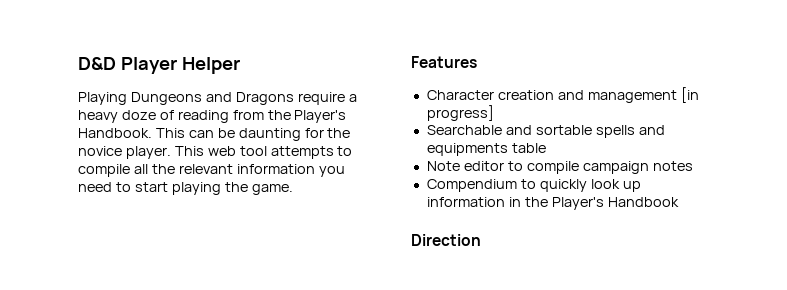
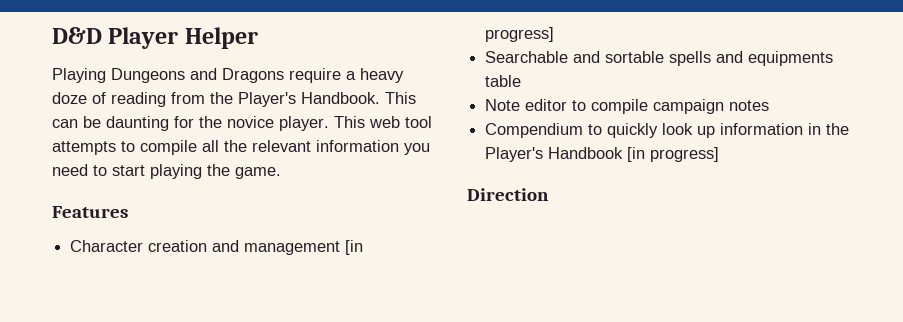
(679, 202) none -> [627,147,720,162] [in progress]

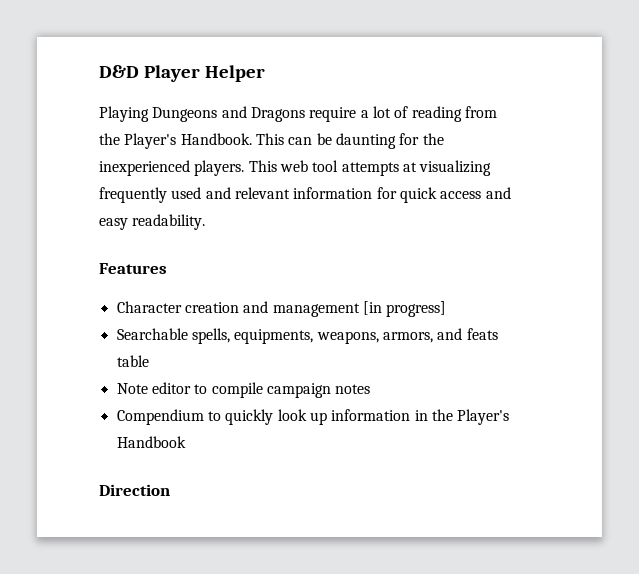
[360,68,404,83] [52,92,87,104] heavy doze -> [372,106,391,118] lot
[227,116,329,131] novice player. -> [99,160,245,176] inexperienced players.
[121,140,430,155] [52,164,281,179] to compile all the relevant information you need to start playing the game. -> [402,160,492,176] [99,187,511,203] [99,214,206,230] at visualizing frequently used and relevant information for quick access and easy readability.
[573,51,834,66] and sortable spells and equipments -> [191,328,498,344] spells, equipments, weapons, armors, and feats
[627,147,720,162] [in progress] -> (186, 442) none

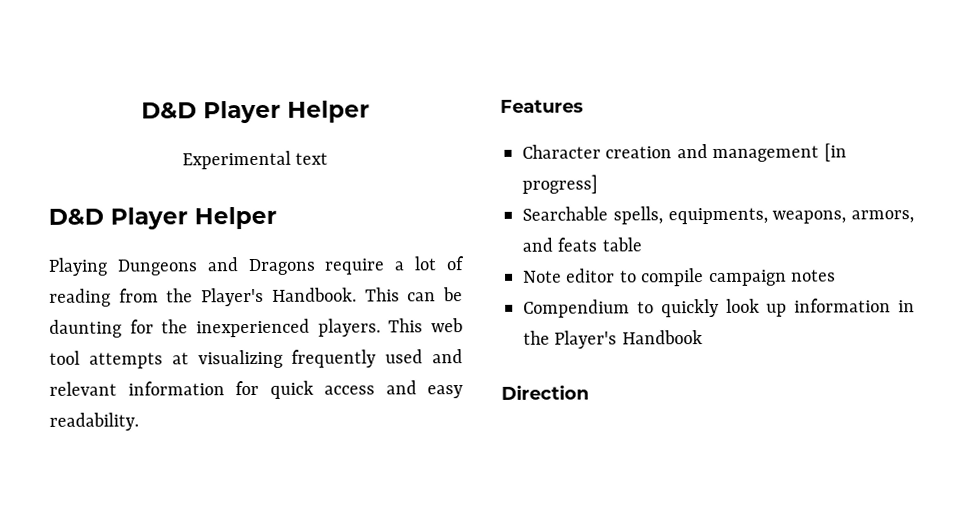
[99,65,265,82] D&D Player Helper -> [140,100,370,124] [181,150,329,170] [48,206,277,230] D&D Player Helper // Experimental text // D&D Player Helper

